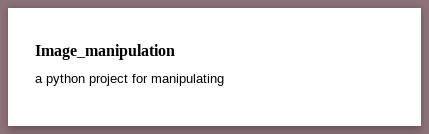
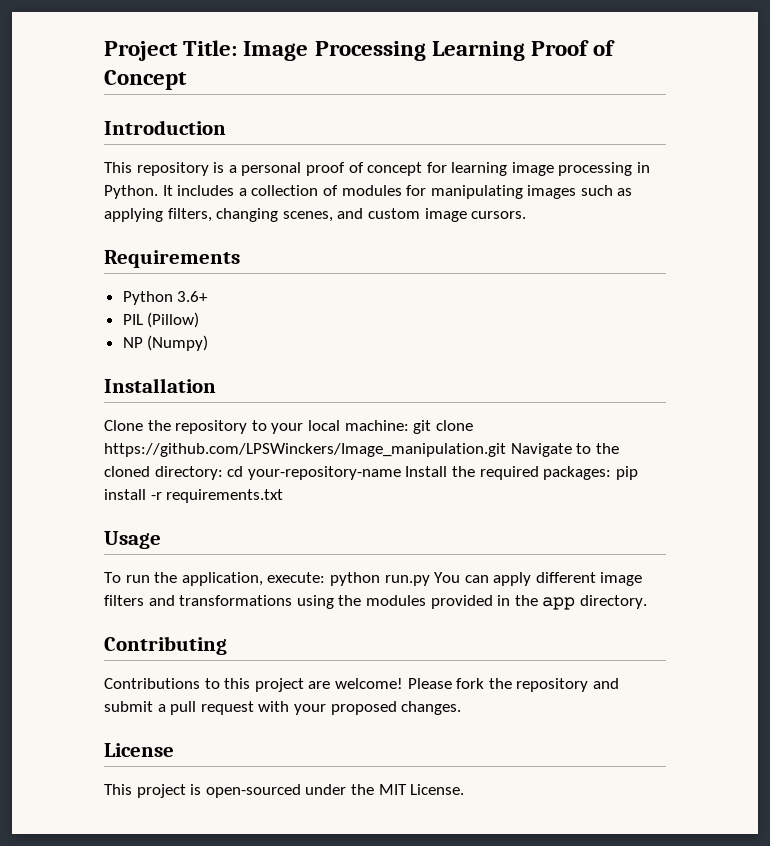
[35,44,175,60] [35,74,224,86] Image_manipulation // a python project for manipulating -> [104,40,616,61] [104,70,187,90] [104,120,226,135] [104,162,651,176] [104,185,633,199] [104,208,527,222] [104,250,240,268] [122,291,209,305] [122,312,200,328] [122,335,209,351] [104,378,216,393] [104,420,473,434] [104,443,619,457] [104,466,638,480] [104,489,284,503] [104,531,161,549] [104,572,643,586] [104,595,647,610] [104,636,227,655] [104,678,619,692] [104,701,462,715] [104,743,174,757] [104,784,465,798] Project Title: Image Processing Learning Proof of Concept // Introduction // This repository is a personal proof of concept for learning image processing in Python. It includes a collection of modules for manipulating images such as applying filters, changing scenes, and custom image cursors. // Requirements // Python 3.6+ // PIL (Pillow) // NP (Numpy) // Installation // Clone the repository to your local machine: git clone https://github.com/LPSWinckers/Image_manipulation.git Navigate to the cloned directory: cd your-repository-name Install the required packages: pip install -r requirements.txt // Usage // To run the application, execute: python run.py You can apply different image filters and transformations using the modules provided in the app directory. // Contributing // Contributions to this project are welcome! Please fork the repository and submit a pull request with your proposed changes. // License // This project is open-sourced under the MIT License.

